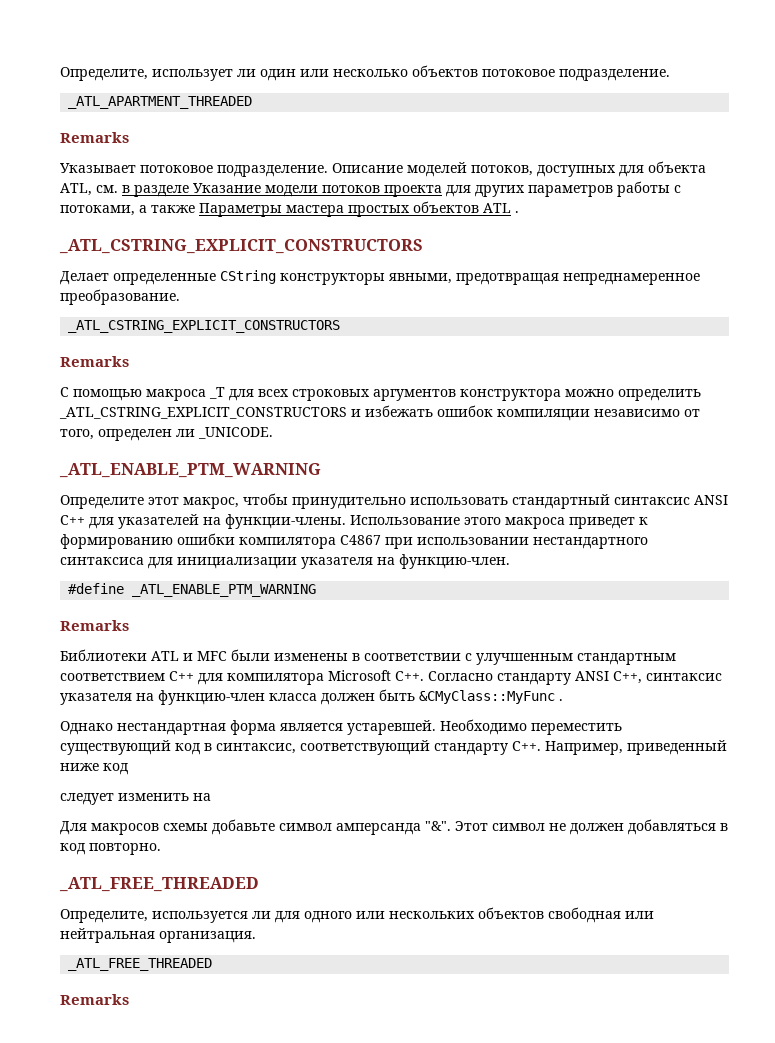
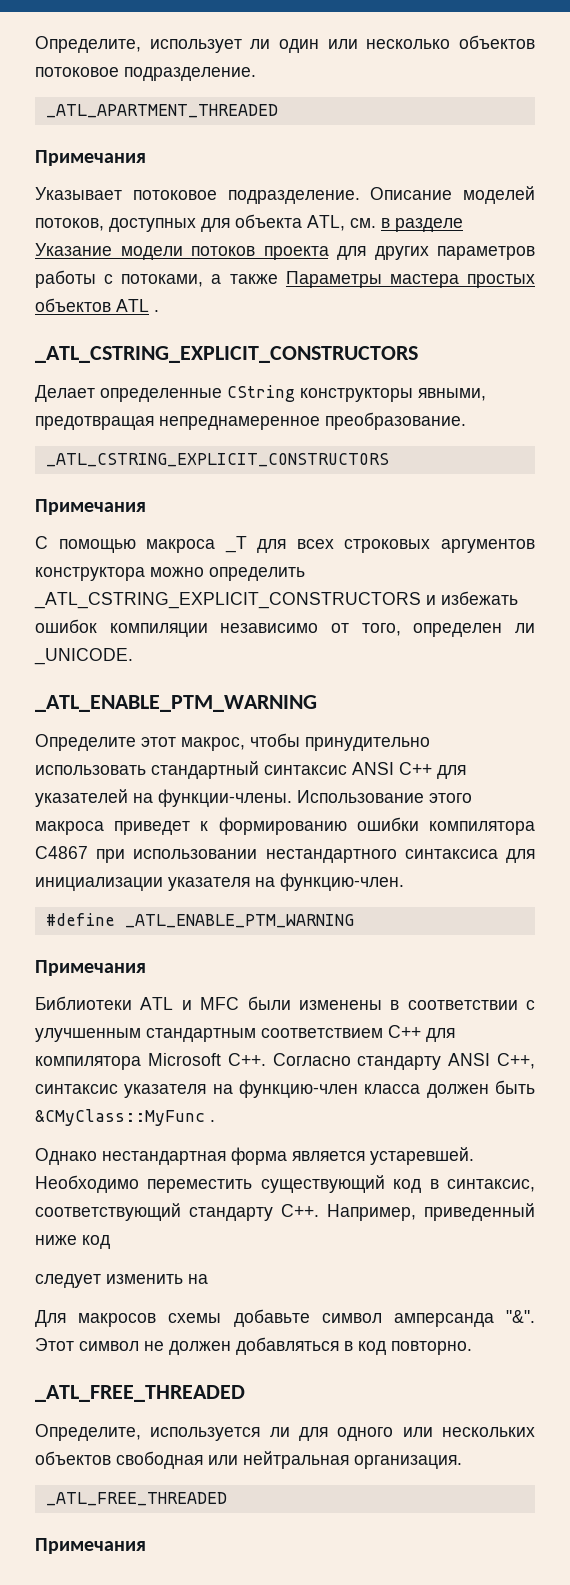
[60,132,129,143] Remarks -> [35,150,146,166] Примечания
[60,356,129,367] Remarks -> [35,499,146,515] Примечания
[60,620,129,631] Remarks -> [35,960,146,976] Примечания
[60,994,129,1005] Remarks -> [35,1538,146,1554] Примечания

